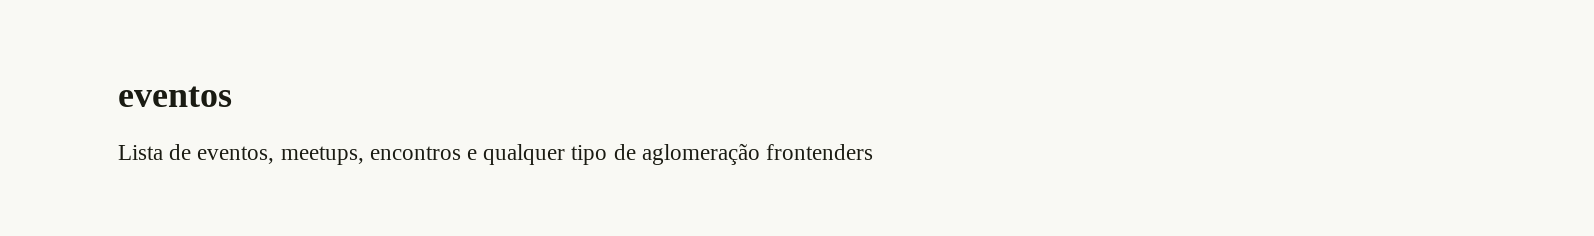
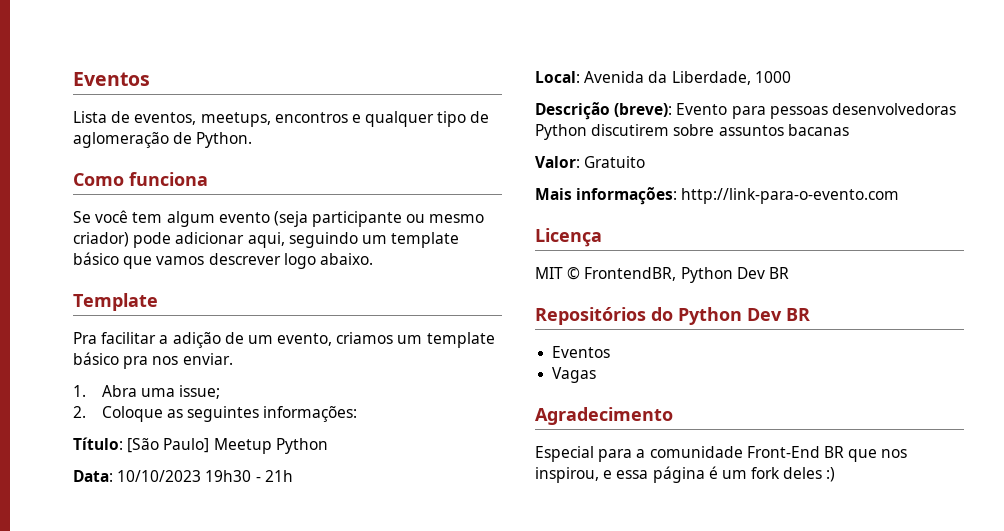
[118,86,232,107] eventos -> [73,72,150,86] Eventos
[766,144,874,160] frontenders -> [173,132,253,148] [73,172,208,186] [73,210,485,227] [73,232,460,248] [73,252,373,269] [73,293,158,311] [73,332,495,348] [73,352,233,369] [73,385,221,399] [73,406,358,422] [73,437,328,454] [73,470,293,482] [535,71,791,85] [535,102,956,120] [535,124,849,140] [535,156,646,168] [535,187,900,205] [535,228,602,247] [535,267,789,283] [535,307,810,325] [552,346,611,358] [552,367,597,383] [535,407,673,425] [535,446,908,462] [535,466,836,483] de Python. // Como funciona // Se você tem algum evento (seja participante ou mesmo criador) pode adicionar aqui, seguindo um template básico que vamos descrever logo abaixo. // Template // Pra facilitar a adição de um evento, criamos um template básico pra nos enviar. // 1. Abra uma issue; // 2. Coloque as seguintes informações: // Título: [São Paulo] Meetup Python // Data: 10/10/2023 19h30 - 21h // Local: Avenida da Liberdade, 1000 // Descrição (breve): Evento para pessoas desenvolvedoras Python discutirem sobre assuntos bacanas // Valor: Gratuito // Mais informações: http://link-para-o-evento.com // Licença // MIT © FrontendBR, Python Dev BR // Repositórios do Python Dev BR // Eventos // Vagas // Agradecimento // Especial para a comunidade Front-End BR que nos inspirou, e essa página é um fork deles :)

